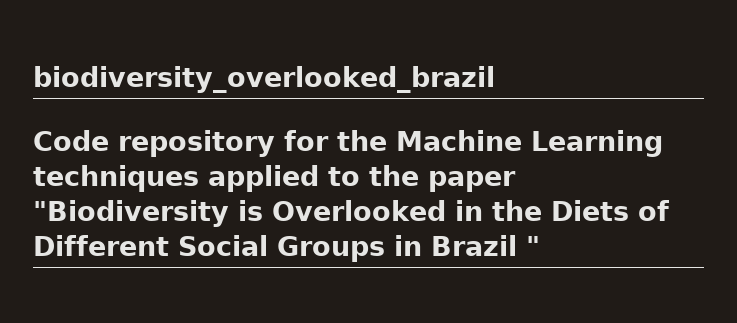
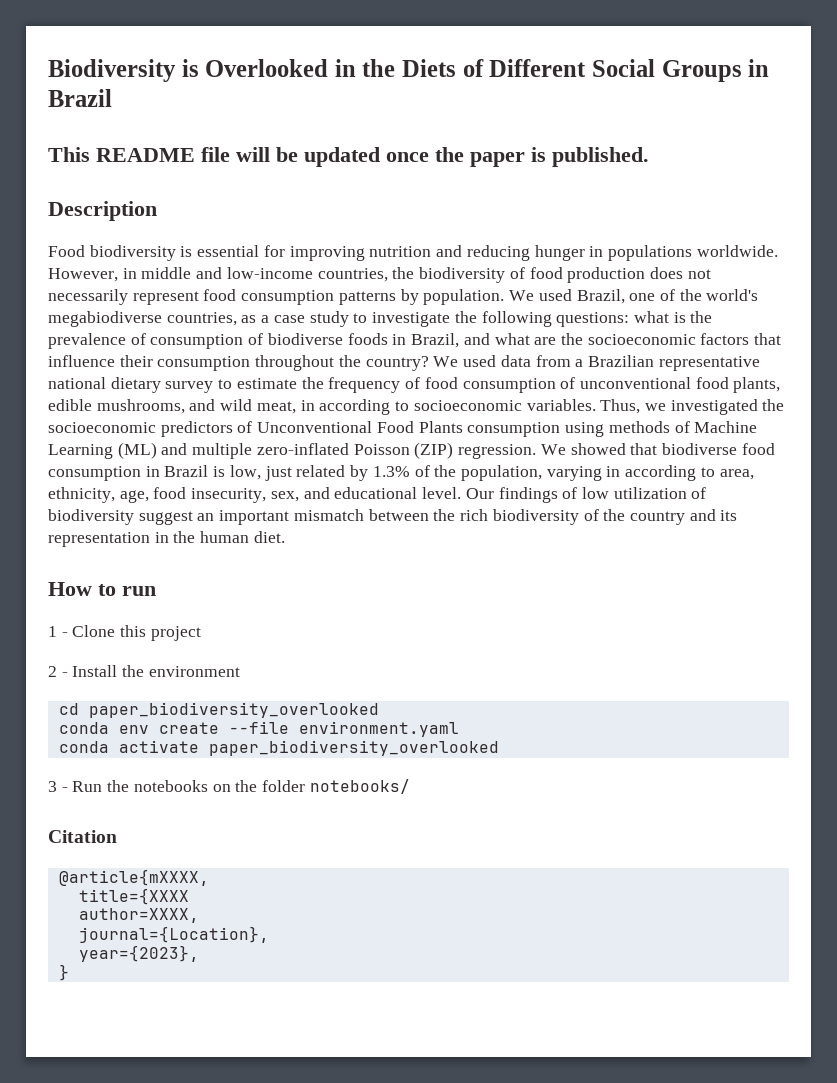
[33,66,495,93] [33,130,663,157] [33,165,516,192] [33,200,229,227] biodiversity_overlooked_brazil // Code repository for the Machine Learning techniques applied to the paper "Biodiversity -> [48,59,176,82] Biodiversity
[526,236,540,256] " -> [48,147,649,167] [48,201,157,221] [48,245,778,261] [48,267,711,283] [48,289,759,305] [48,311,713,327] [48,333,782,349] [48,355,760,371] [48,377,781,393] [48,399,785,415] [48,421,758,437] [48,442,775,459] [48,465,754,481] [48,487,707,503] [48,509,738,525] [48,531,285,547] [48,582,156,596] [48,625,201,641] [48,665,240,677] [58,702,379,718] [58,721,459,737] [58,740,499,756] [48,779,410,794] [48,830,117,843] [58,869,209,886] [78,888,189,905] [78,908,199,923] [78,926,269,943] [78,945,199,962] [58,964,69,981] // This README file will be updated once the paper is published. // Description // Food biodiversity is essential for improving nutrition and reducing hunger in populations worldwide. However, in middle and low-income countries, the biodiversity of food production does not necessarily represent food consumption patterns by population. We used Brazil, one of the world's megabiodiverse countries, as a case study to investigate the following questions: what is the prevalence of consumption of biodiverse foods in Brazil, and what are the socioeconomic factors that influence their consumption throughout the country? We used data from a Brazilian representative national dietary survey to estimate the frequency of food consumption of unconventional food plants, edible mushrooms, and wild meat, in according to socioeconomic variables. Thus, we investigated the socioeconomic predictors of Unconventional Food Plants consumption using methods of Machine Learning (ML) and multiple zero-inflated Poisson (ZIP) regression. We showed that biodiverse food consumption in Brazil is low, just related by 1.3% of the population, varying in according to area, ethnicity, age, food insecurity, sex, and educational level. Our findings of low utilization of biodiversity suggest an important mismatch between the rich biodiversity of the country and its representation in the human diet. // How to run // 1 - Clone this project // 2 - Install the environment // cd paper_biodiversity_overlooked // conda env create --file environment.yaml // conda activate paper_biodiversity_overlooked // 3 - Run the notebooks on the folder notebooks/ // Citation // @article{mXXXX, // title={XXXX // author=XXXX, // journal={Location}, // year={2023}, // }

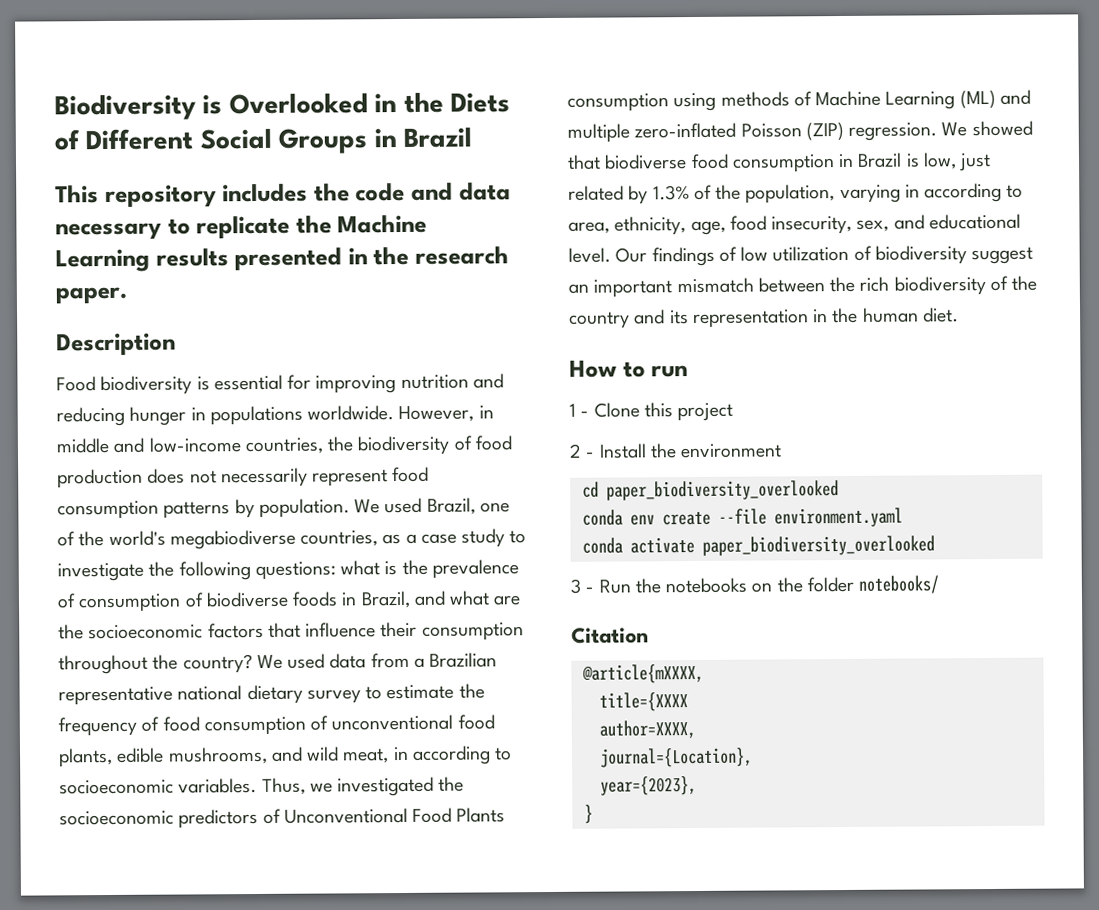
[96,147,649,167] README file will be updated once the paper is published. -> [104,182,511,209] [55,214,428,241] [55,246,510,273] [55,286,127,305] repository includes the code and data necessary to replicate the Machine Learning results presented in the research paper.

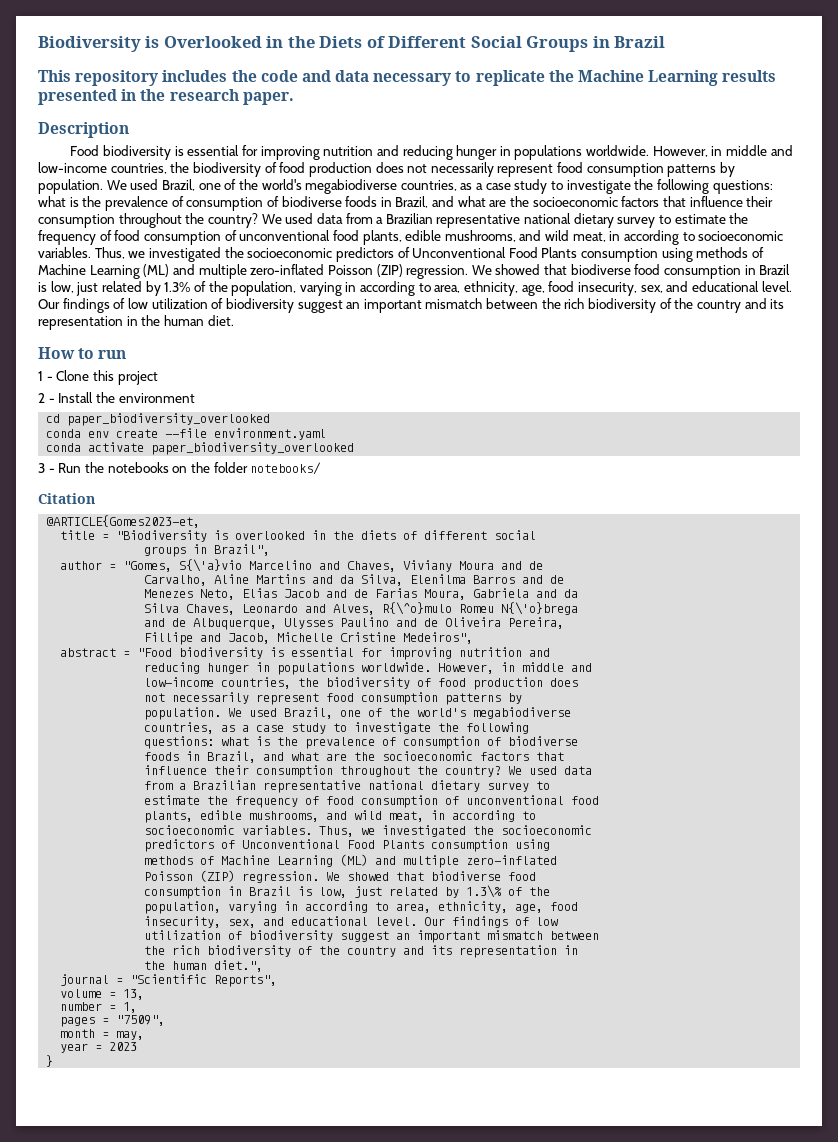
[581,663,704,684] [598,692,688,712] [598,720,696,739] [599,747,753,768] [599,776,697,796] @article{mXXXX, // title={XXXX // author=XXXX, // journal={Location}, // year={2023}, -> [46,515,201,528] [60,530,537,542] [144,544,271,557] [60,559,544,572] [144,574,565,586] [144,588,579,600] [144,602,579,615] [144,617,565,630] [144,632,474,645] [60,647,551,660] [144,662,593,675] [144,677,579,690] [144,692,523,705] [144,707,572,720] [144,722,530,734] [144,736,579,749] [144,751,565,763] [144,765,593,778] [144,780,551,793] [144,795,600,808] [144,810,537,823] [144,825,593,837] [144,839,551,852] [144,854,558,868] [144,870,537,883] [144,885,551,899] [144,901,579,914] [144,916,559,928] [144,930,600,943] [144,945,579,958] [144,960,264,972] [60,974,278,987] [60,989,145,1000] [60,1002,138,1013] [60,1015,166,1027] [60,1029,145,1040] [60,1042,138,1053] @ARTICLE{Gomes2023-et, // title = "Biodiversity is overlooked in the diets of different social // groups in Brazil", // author = "Gomes, S{\'a}vio Marcelino and Chaves, Viviany Moura and de // Carvalho, Aline Martins and da Silva, Elenilma Barros and de // Menezes Neto, Elias Jacob and de Farias Moura, Gabriela and da // Silva Chaves, Leonardo and Alves, R{\^o}mulo Romeu N{\'o}brega // and de Albuquerque, Ulysses Paulino and de Oliveira Pereira, // Fillipe and Jacob, Michelle Cristine Medeiros", // abstract = "Food biodiversity is essential for improving nutrition and // reducing hunger in populations worldwide. However, in middle and // low-income countries, the biodiversity of food production does // not necessarily represent food consumption patterns by // population. We used Brazil, one of the world's megabiodiverse // countries, as a case study to investigate the following // questions: what is the prevalence of consumption of biodiverse // foods in Brazil, and what are the socioeconomic factors that // influence their consumption throughout the country? We used data // from a Brazilian representative national dietary survey to // estimate the frequency of food consumption of unconventional food // plants, edible mushrooms, and wild meat, in according to // socioeconomic variables. Thus, we investigated the socioeconomic // predictors of Unconventional Food Plants consumption using // methods of Machine Learning (ML) and multiple zero-inflated // Poisson (ZIP) regression. We showed that biodiverse food // consumption in Brazil is low, just related by 1.3\% of the // population, varying in according to area, ethnicity, age, food // insecurity, sex, and educational level. Our findings of low // utilization of biodiversity suggest an important mismatch between // the rich biodiversity of the country and its representation in // the human diet.", // journal = "Scientific Reports", // volume = 13, // number = 1, // pages = "7509", // month = may, // year = 2023

